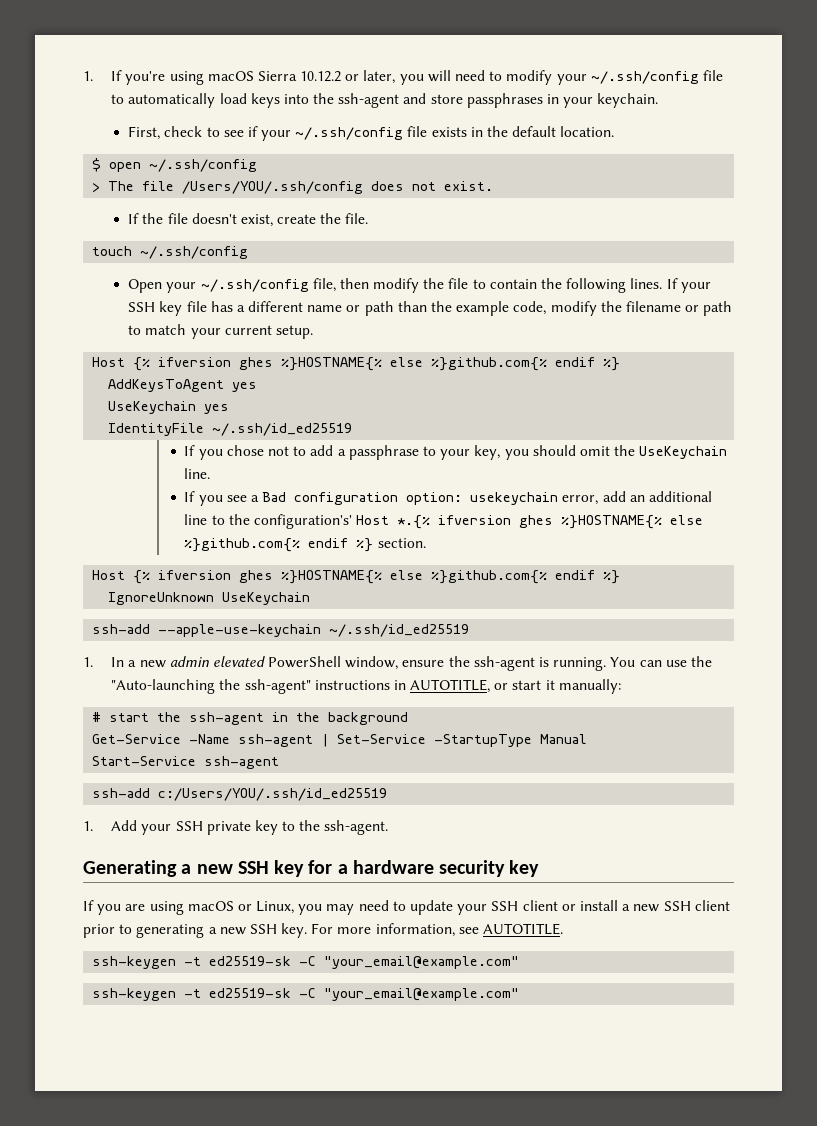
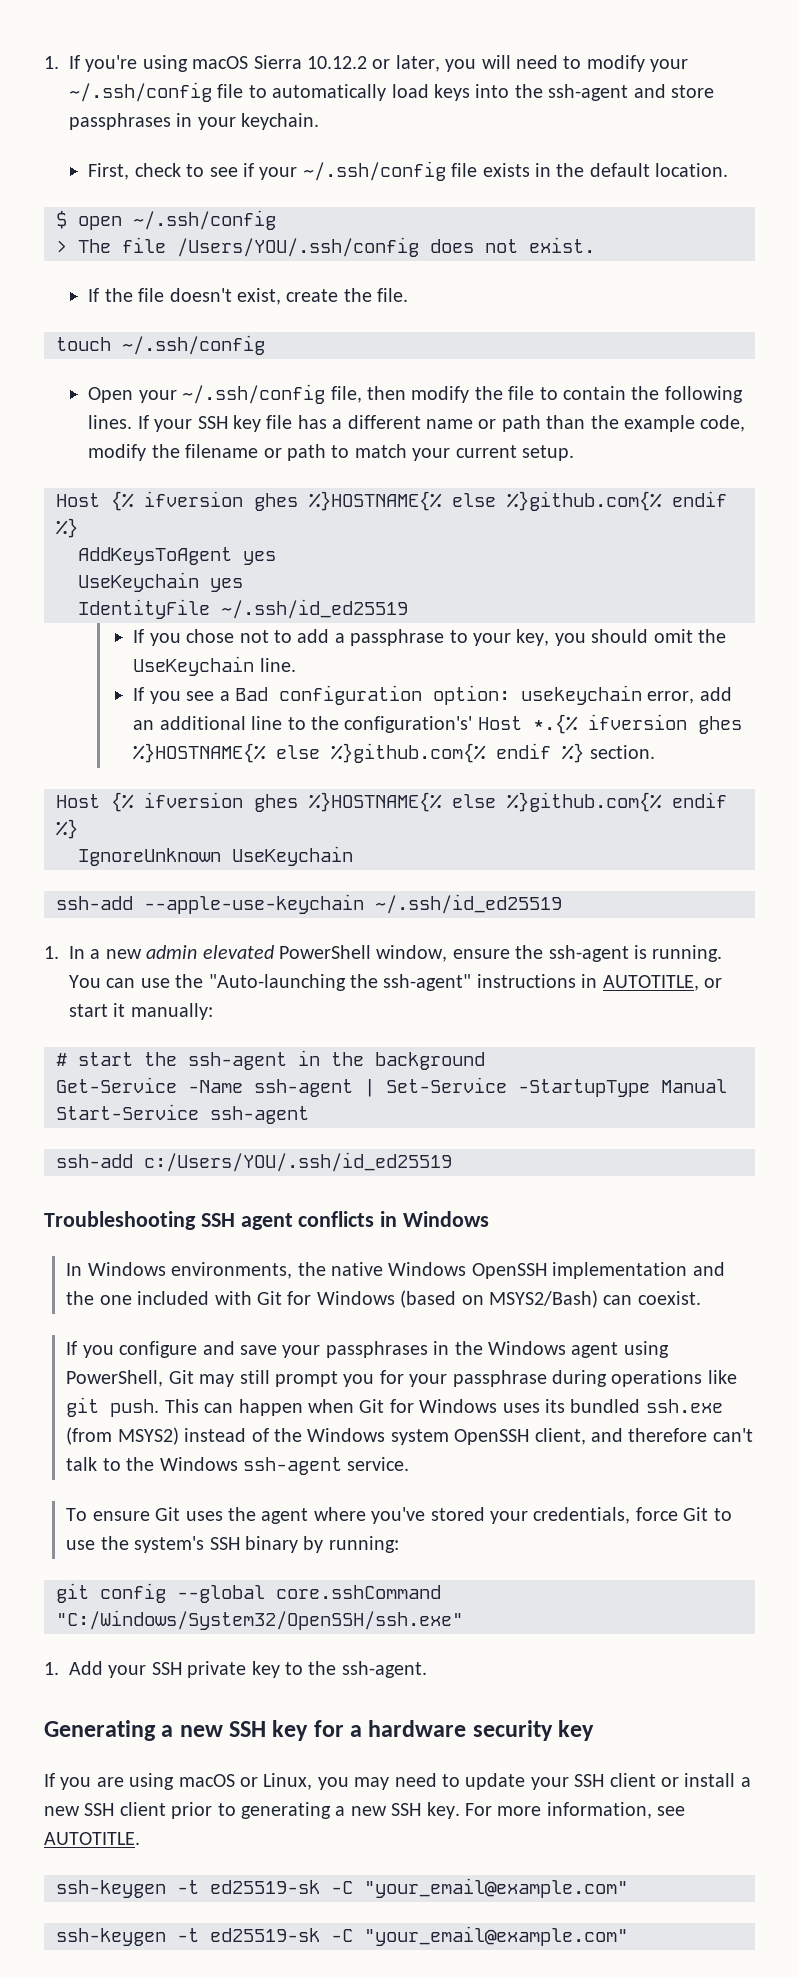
(388, 794) none -> [44,1211,490,1230] [66,1262,725,1279] [66,1290,701,1308] [66,1341,669,1358] [66,1370,737,1387] [66,1397,723,1417] [66,1427,753,1445] [66,1457,410,1475] [66,1507,732,1524] [66,1536,399,1553] [56,1583,441,1603] [56,1610,463,1630] // Troubleshooting SSH agent conflicts in Windows // In Windows environments, the native Windows OpenSSH implementation and the one included with Git for Windows (based on MSYS2/Bash) can coexist. // If you configure and save your passphrases in the Windows agent using PowerShell, Git may still prompt you for your passphrase during operations like git push. This can happen when Git for Windows uses its bundled ssh.exe (from MSYS2) instead of the Windows system OpenSSH client, and therefore can't talk to the Windows ssh-agent service. // To ensure Git uses the agent where you've stored your credentials, force Git to use the system's SSH binary by running: // git config --global core.sshCommand "C:/Windows/System32/OpenSSH/ssh.exe"

